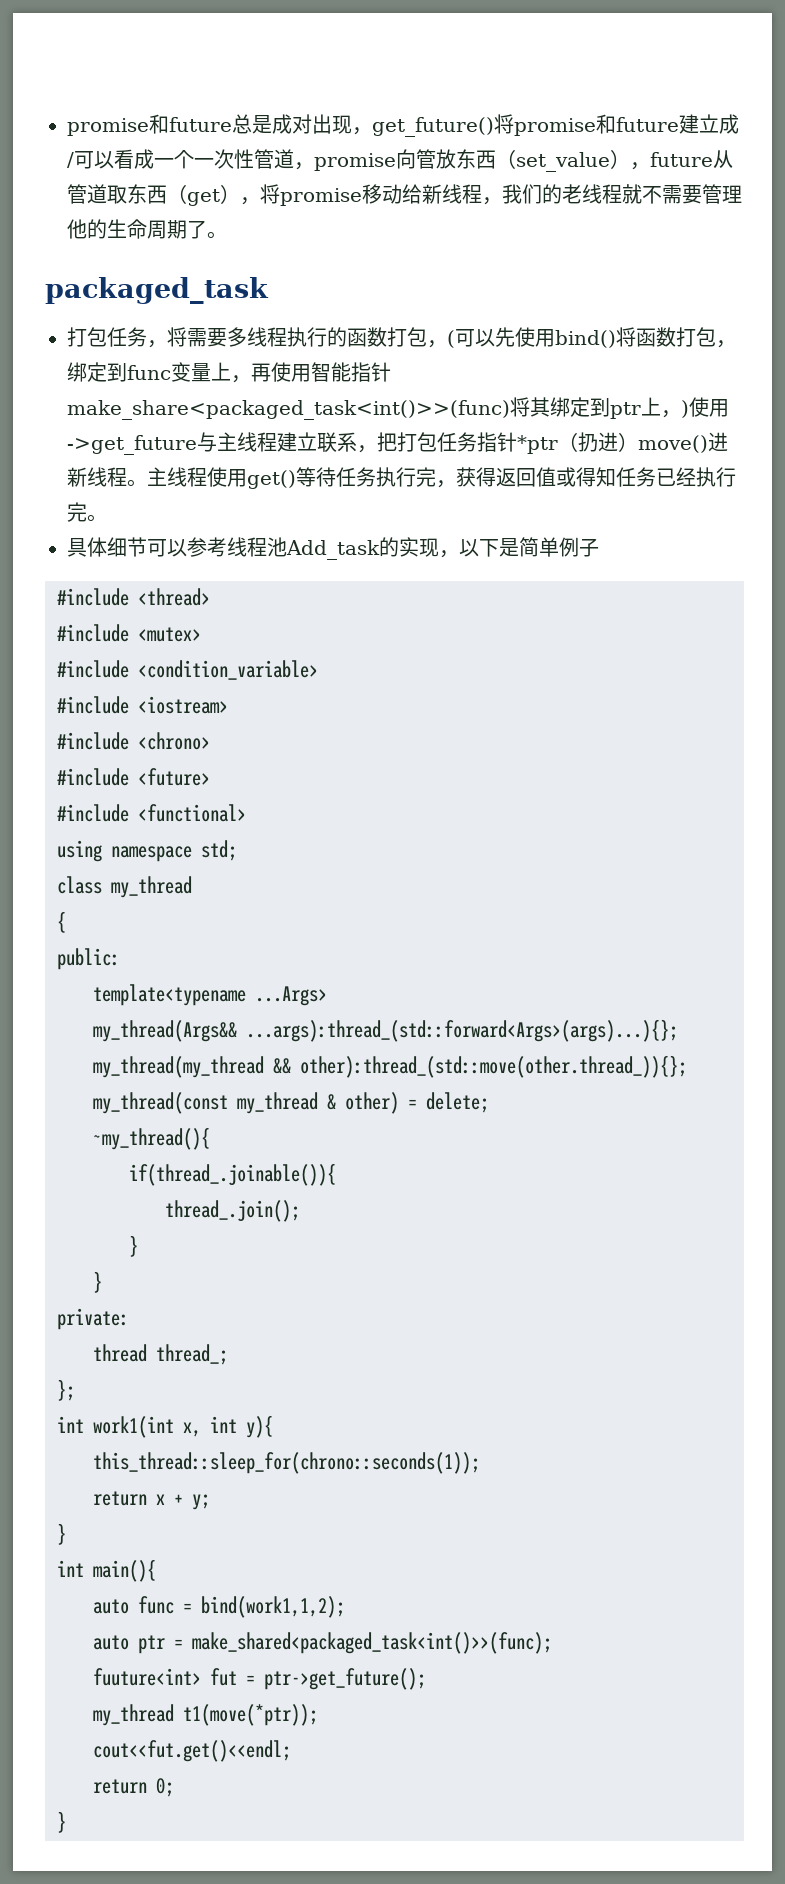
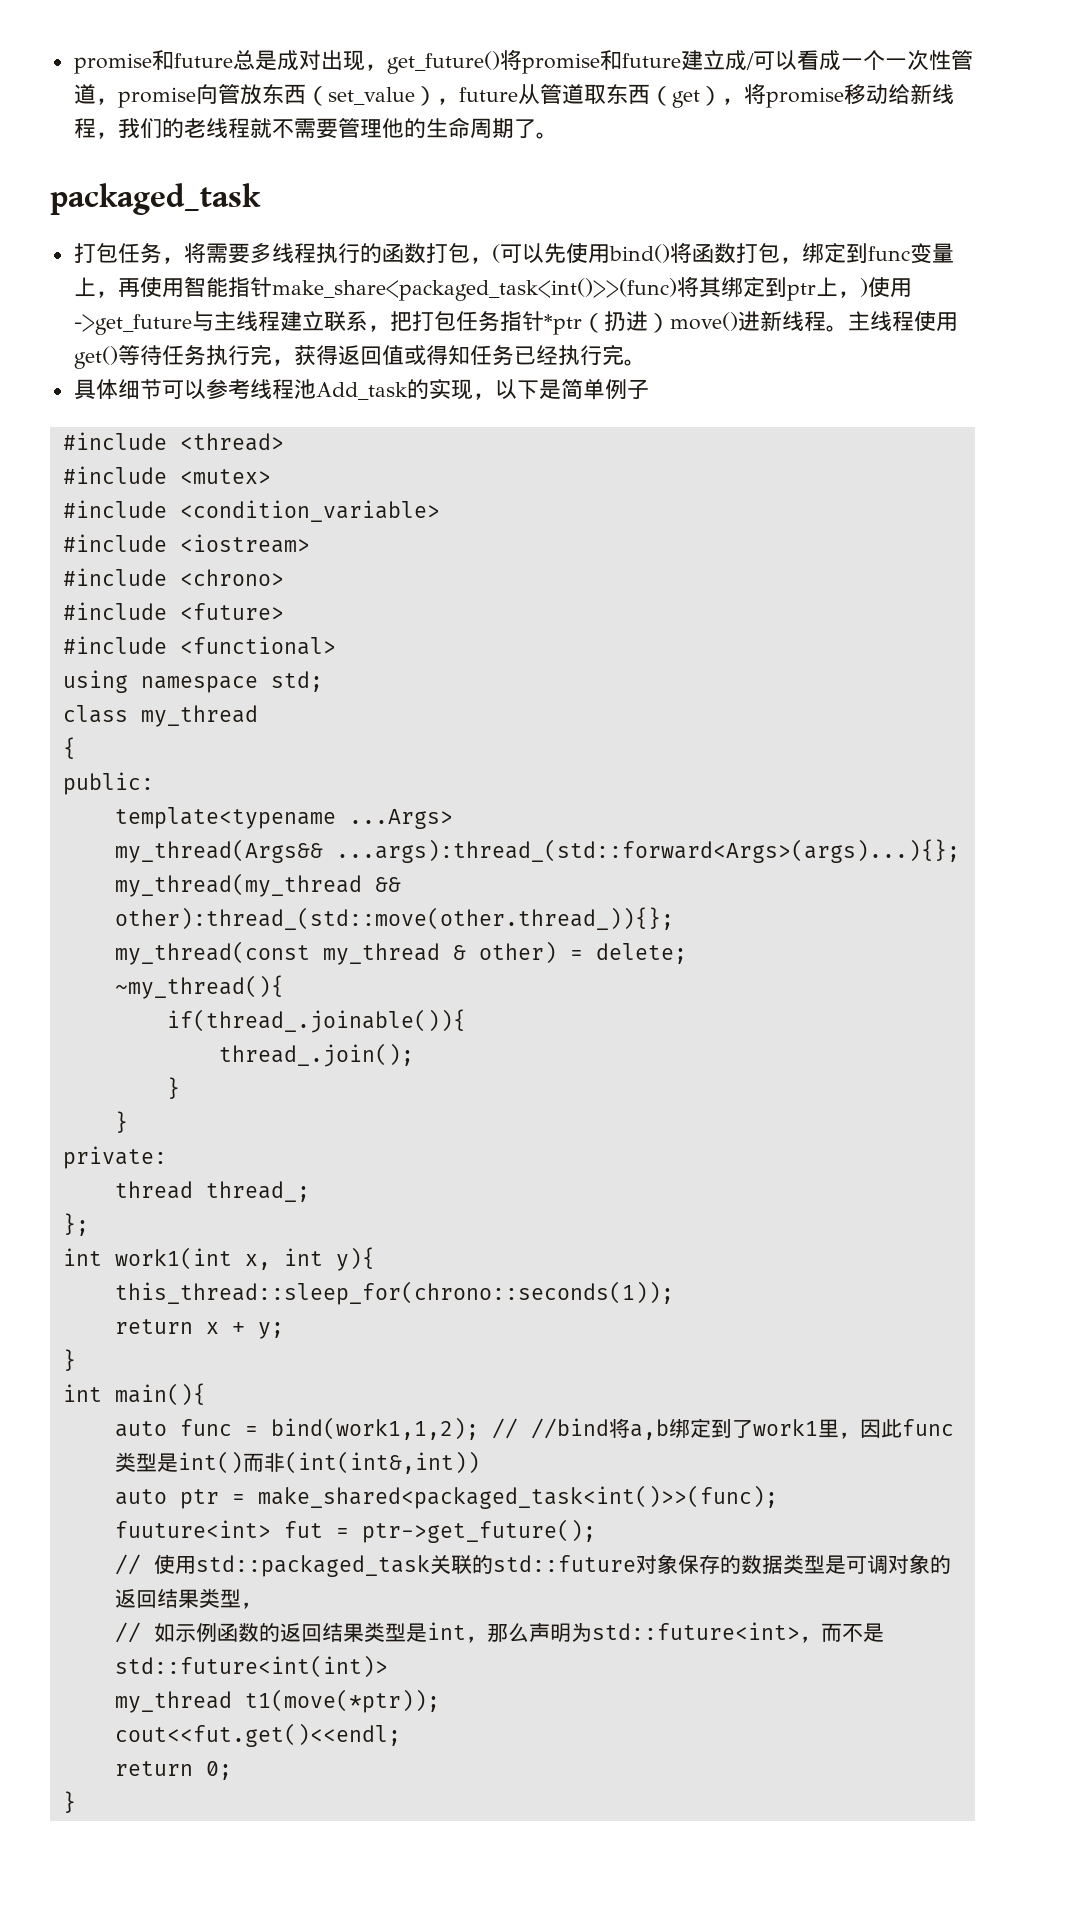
(345, 1607) none -> [491,1418,954,1440] [114,1451,480,1474] // //bind将a,b绑定到了work1里，因此func类型是int()而非(int(int&,int))
(426, 1679) none -> [114,1554,951,1577] [114,1588,262,1609] [114,1622,884,1643] [114,1655,388,1678] // // 使用std::packaged_task关联的std::future对象保存的数据类型是可调对象的返回结果类型， // // 如示例函数的返回结果类型是int，那么声明为std::future<int>，而不是std::future<int(int)>

